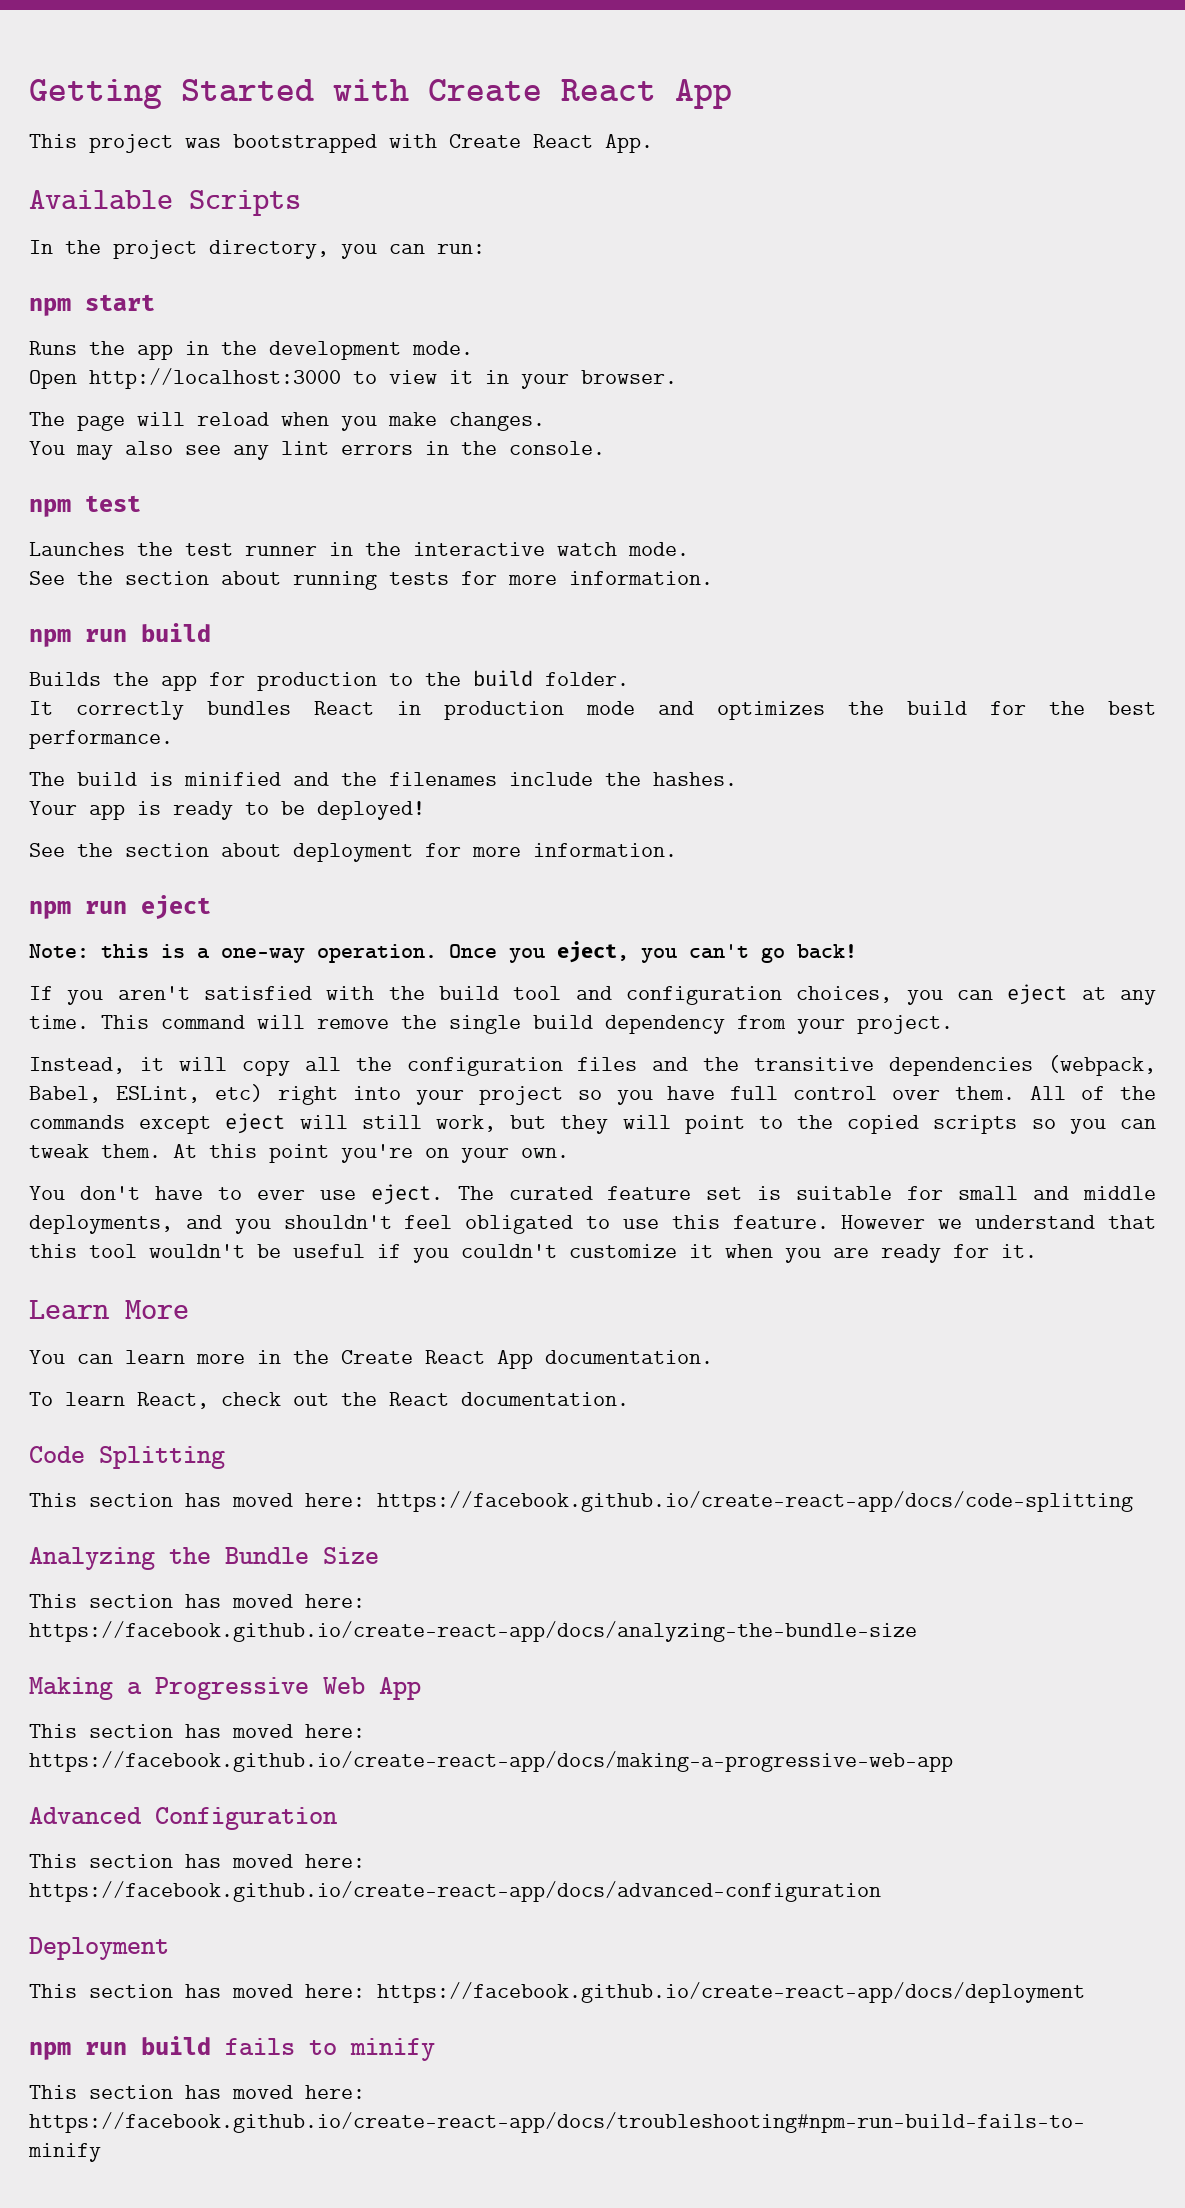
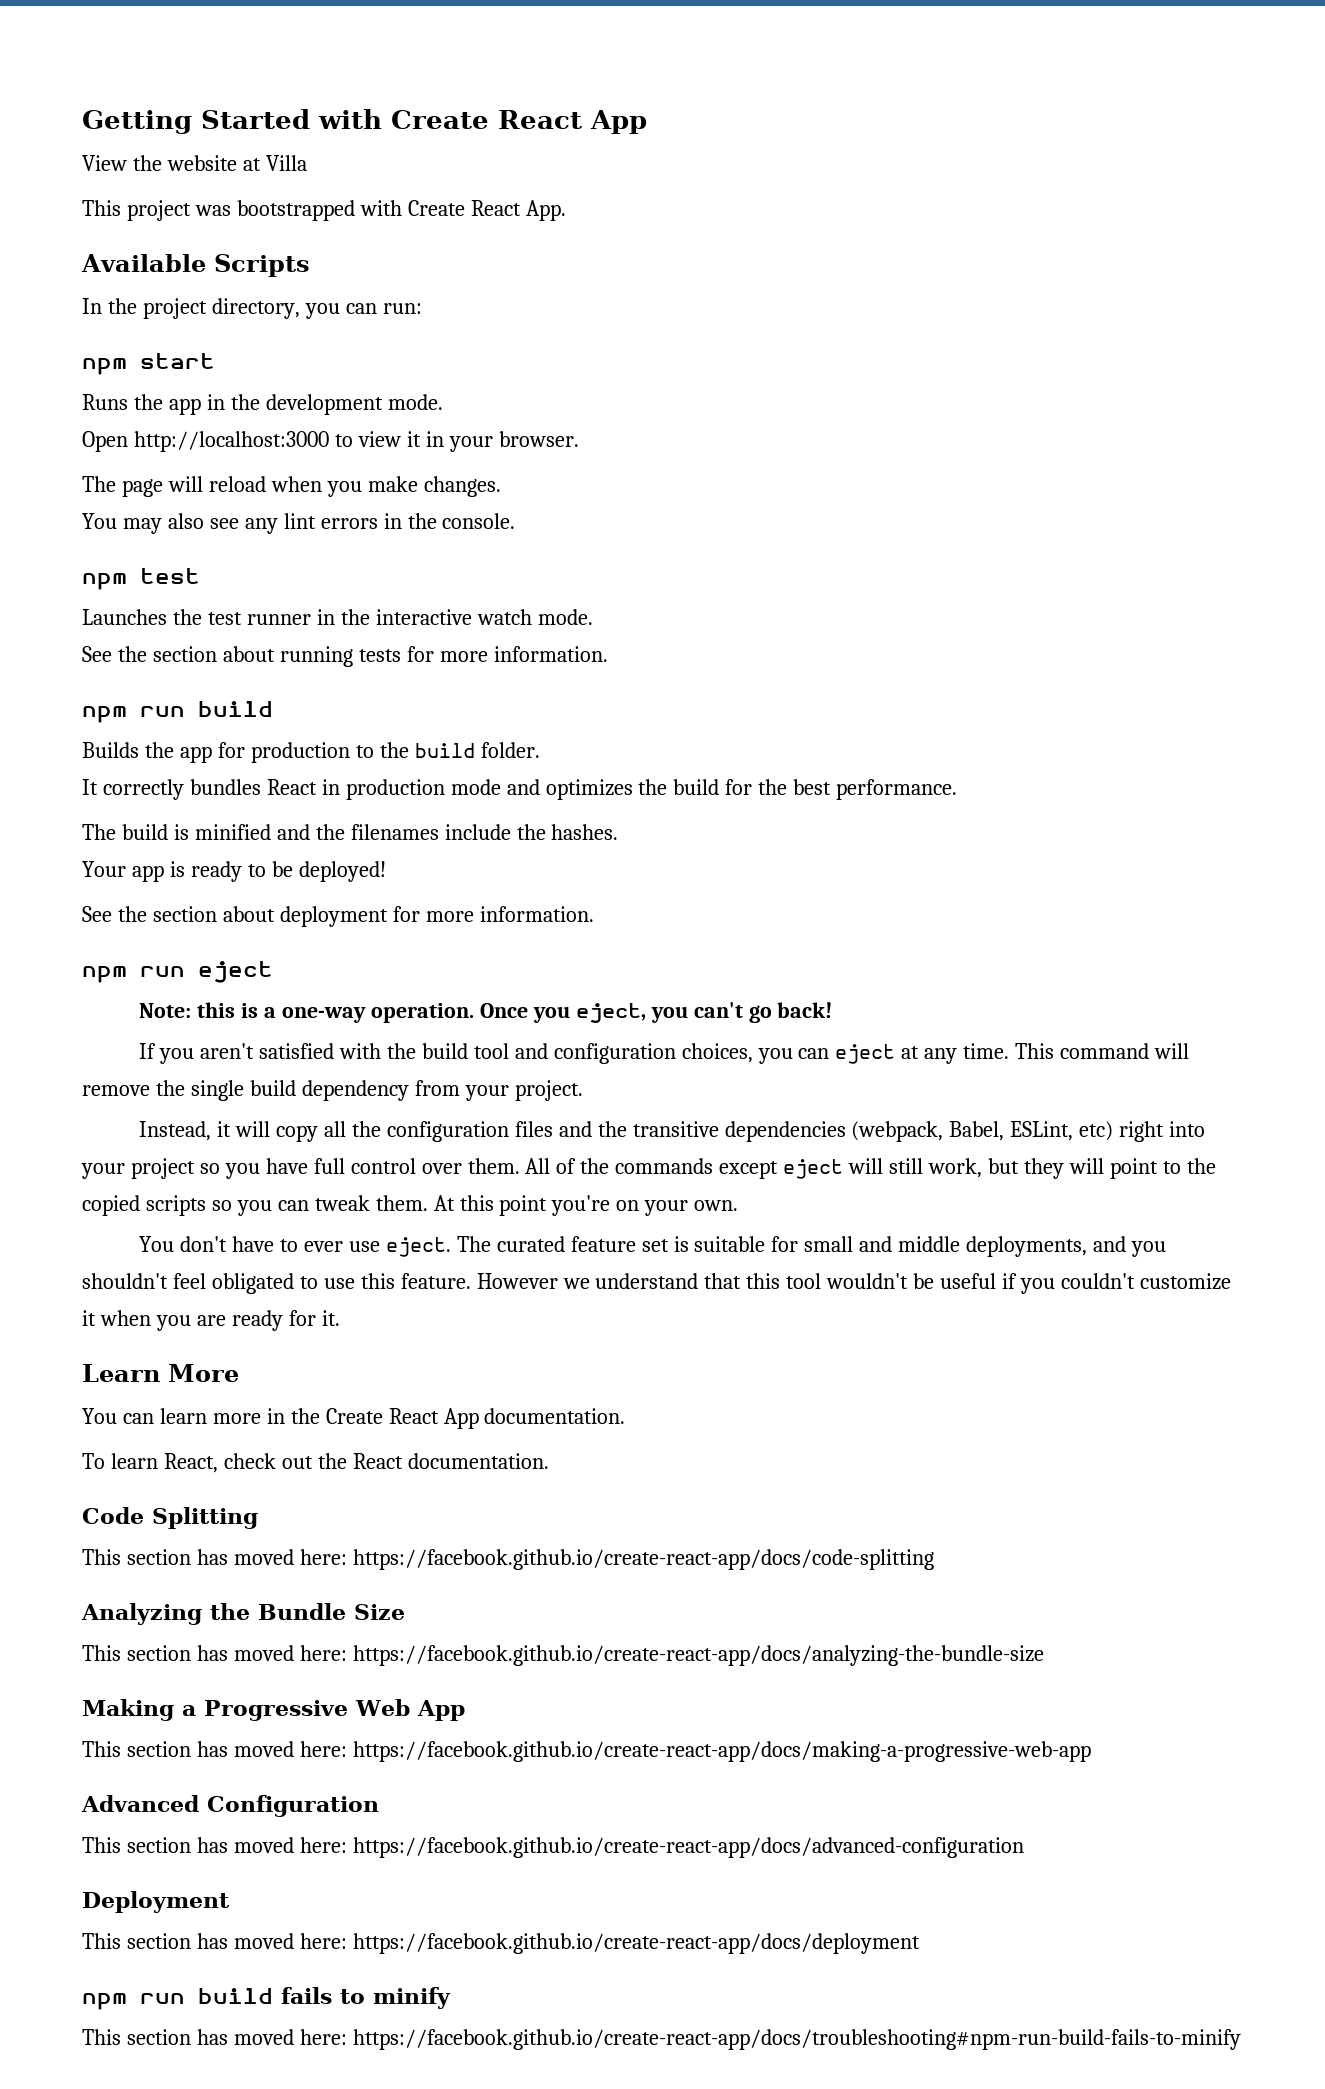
(732, 94) none -> [82,155,307,171] // View the website at Villa

